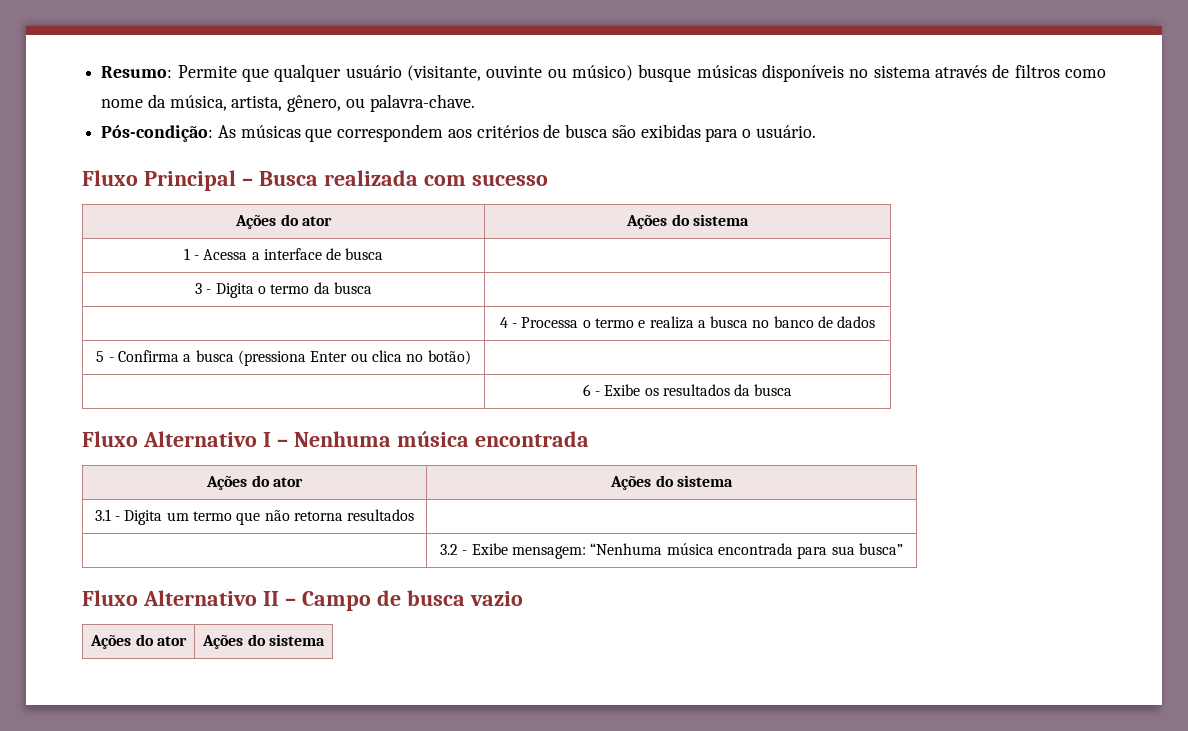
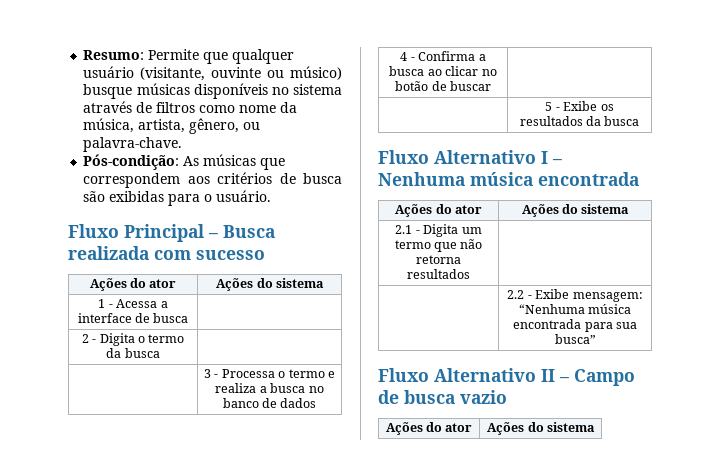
[195,283,203,294] 3 -> [81,334,89,343] 2
[499,317,508,328] 4 -> [204,369,212,378] 3
[96,351,105,362] 5 -> [400,52,408,61] 4
[238,350,471,366] [582,384,591,396] (pressiona Enter ou clica no botão) | // | 6 -> [427,66,497,76] [395,81,491,91] [545,102,553,111] ao clicar no botão de buscar | // | 5
[94,509,111,521] 3.1 -> [395,225,413,234] 2.1
[440,544,459,555] 3.2 -> [507,290,525,299] 2.2

